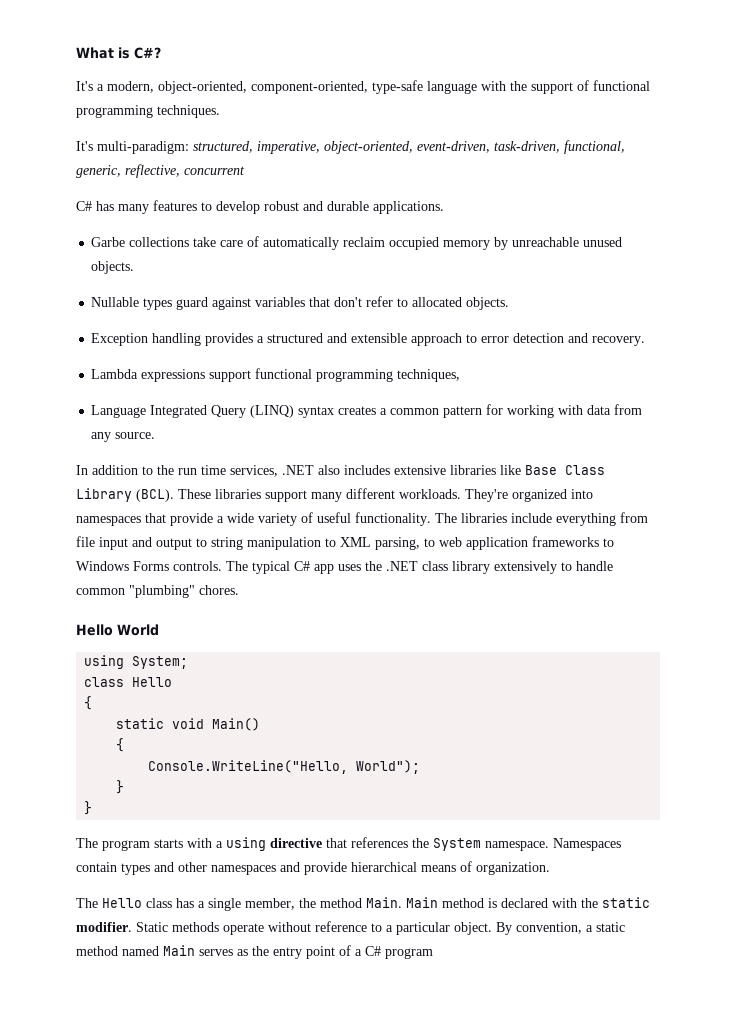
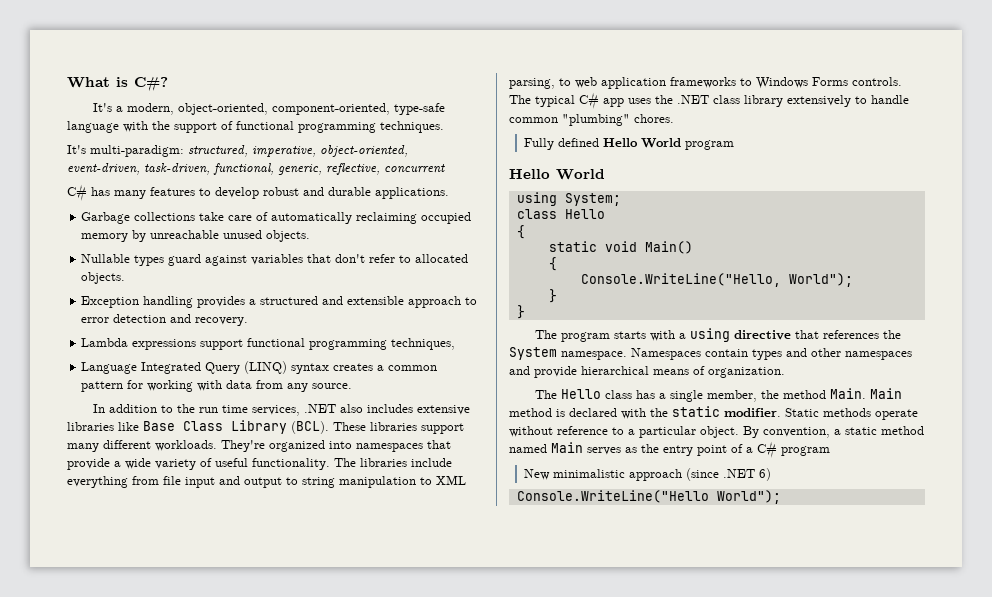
[91,237,126,247] Garbe -> [81,212,131,224] Garbage
[343,237,386,247] reclaim -> [356,212,418,224] reclaiming
(239, 590) none -> [523,138,734,150] // Fully defined Hello World program
(433, 953) none -> [523,468,771,481] [516,490,781,504] // New minimalistic approach (since .NET 6) // Console.WriteLine("Hello World");

